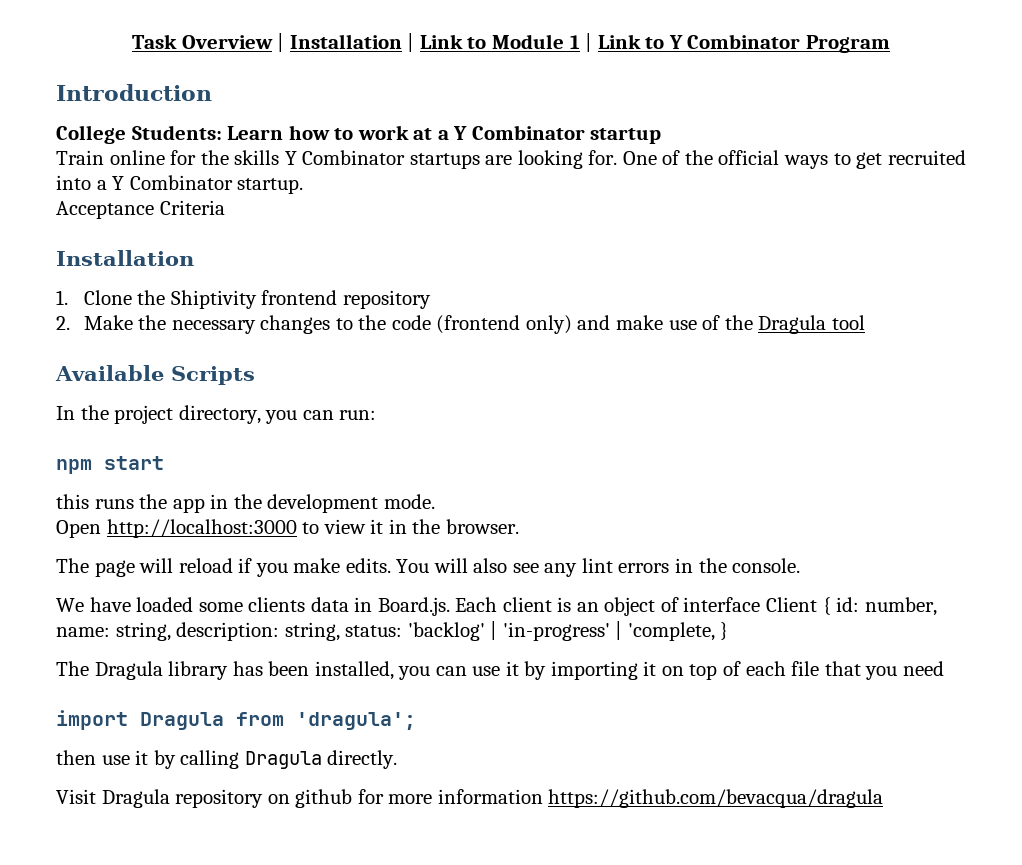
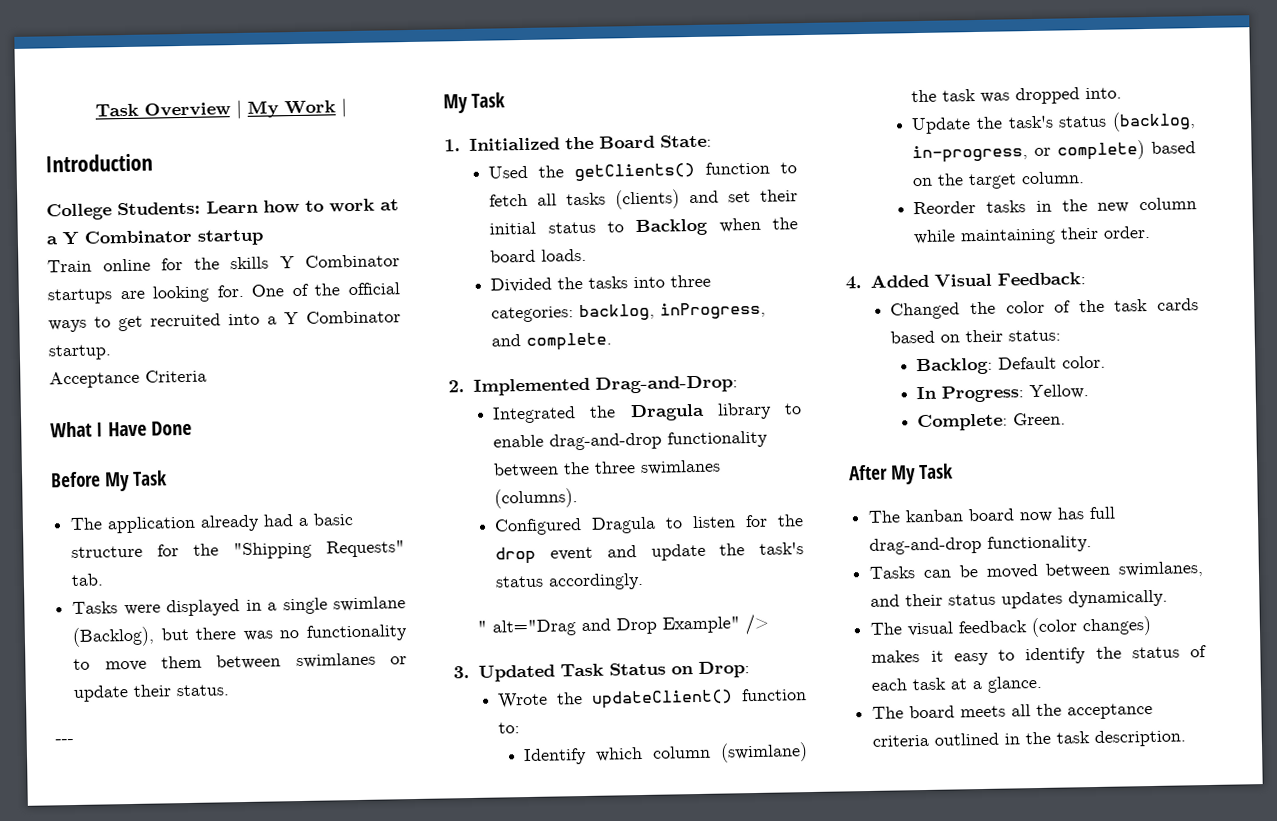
[289,33,890,53] Installation | Link to Module 1 | Link to Y Combinator Program -> [246,98,347,118] My Work |
[56,250,194,266] [56,290,431,309] [56,315,865,334] [55,365,255,385] [56,405,377,424] [56,456,164,474] [56,494,435,513] [56,519,519,538] [56,558,801,577] [56,597,937,616] [56,621,729,641] [56,661,944,680] [56,710,416,730] [56,750,398,769] [56,789,884,808] Installation // 1. Clone the Shiptivity frontend repository // 2. Make the necessary changes to the code (frontend only) and make use of the Dragula tool // Available Scripts // In the project directory, you can run: // npm start // this runs the app in the development mode. // Open http://localhost:3000 to view it in the browser. // The page will reload if you make edits. You will also see any lint errors in the console. // We have loaded some clients data in Board.js. Each client is an object of interface Client { id: number, name: string, description: string, status: 'backlog' | 'in-progress' | 'complete, } // The Dragula library has been installed, you can use it by importing it on top of each file that you need // import Dragula from 'dragula'; // then use it by calling Dragula directly. // Visit Dragula repository on github for more information https://github.com/bevacqua/dragula -> [50,420,193,438] [50,470,167,492] [70,513,354,534] [71,540,405,560] [71,573,105,587] [72,596,406,617] [72,624,409,648] [73,652,407,672] [73,684,230,702] [55,739,74,744] [443,92,505,114] [444,134,713,152] [488,161,797,182] [489,189,798,210] [489,217,798,237] [490,248,588,263] [490,274,712,293] [491,301,767,323] [491,332,613,351] [448,375,739,396] [492,402,802,424] [493,430,769,451] [493,459,722,478] [494,488,579,509] [494,514,804,536] [495,542,804,565] [495,572,645,591] [477,613,770,637] [453,661,751,682] [497,688,807,709] [498,722,521,734] [523,742,808,766] [911,87,1123,105] [911,111,1196,135] [912,140,1196,164] [912,171,1086,190] [913,197,1197,215] [913,225,1152,246] [845,272,1087,290] [890,298,1199,320] [890,329,1062,344] [916,355,1107,376] [916,384,1090,403] [917,412,1067,432] [848,463,953,485] [868,506,1116,523] [869,535,1093,555] [869,561,1204,579] [870,589,1169,609] [870,615,1153,638] [871,645,1207,666] [871,675,1044,693] [872,702,1154,720] [872,729,1187,748] What I Have Done // Before My Task // The application already had a basic structure for the "Shipping Requests" tab. // Tasks were displayed in a single swimlane (Backlog), but there was no functionality to move them between swimlanes or update their status. // --- // My Task // 1. Initialized the Board State: // Used the getClients() function to fetch all tasks (clients) and set their initial status to Backlog when the board loads. // Divided the tasks into three categories: backlog, inProgress, and complete. // 2. Implemented Drag-and-Drop: // Integrated the Dragula library to enable drag-and-drop functionality between the three swimlanes (columns). // Configured Dragula to listen for the drop event and update the task's status accordingly. // " alt="Drag and Drop Example" /> // 3. Updated Task Status on Drop: // Wrote the updateClient() function to: // Identify which column (swimlane) the task was dropped into. // Update the task's status (backlog, in-progress, or complete) based on the target column. // Reorder tasks in the new column while maintaining their order. // 4. Added Visual Feedback: // Changed the color of the task cards based on their status: // Backlog: Default color. // In Progress: Yellow. // Complete: Green. // After My Task // The kanban board now has full drag-and-drop functionality. // Tasks can be moved between swimlanes, and their status updates dynamically. // The visual feedback (color changes) makes it easy to identify the status of each task at a glance. // The board meets all the acceptance criteria outlined in the task description.

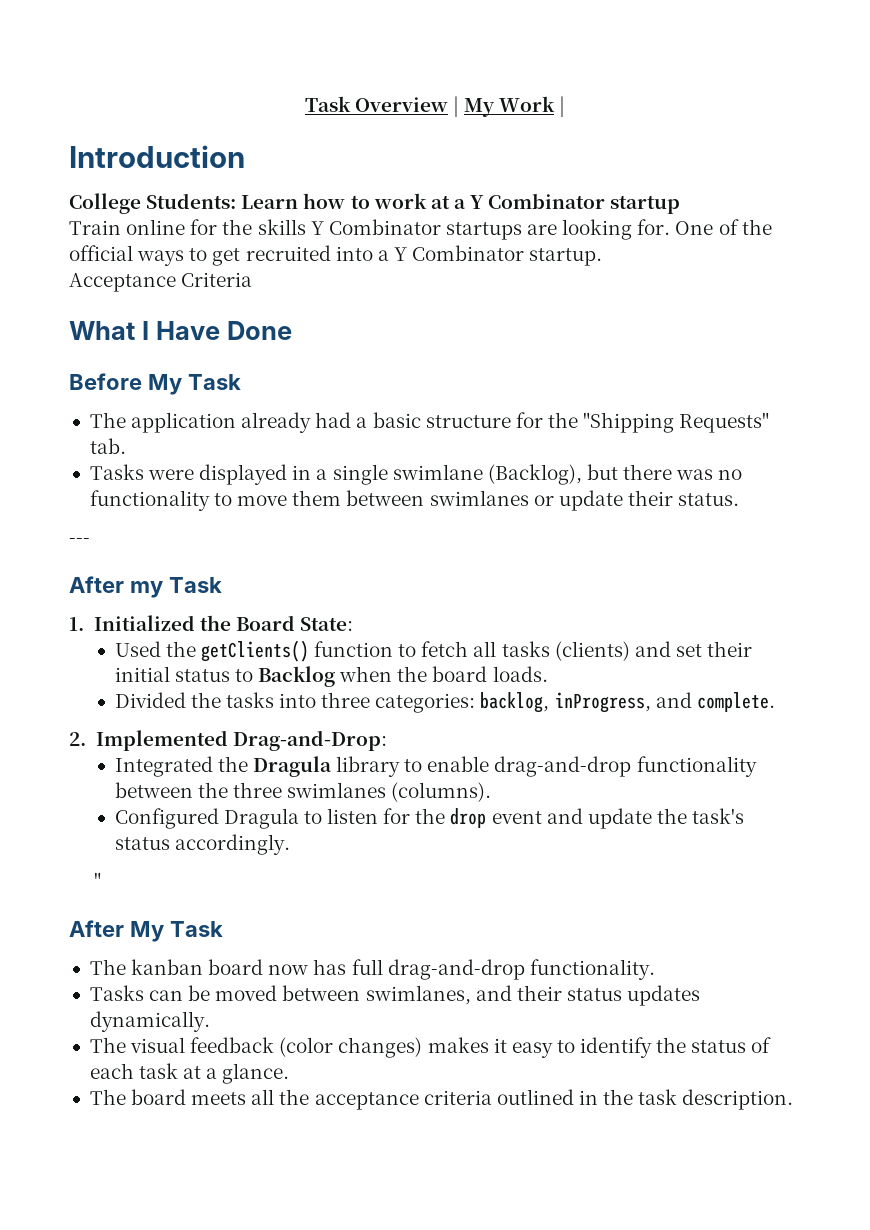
[443,93,468,114] My -> [69,576,163,598] After my
[492,613,770,637] [453,661,751,682] [497,688,807,709] [498,722,521,734] [523,742,808,766] [911,87,1123,105] [911,111,1196,135] [912,140,1196,164] [912,171,1086,190] [913,197,1197,215] [913,225,1152,246] [845,272,1087,290] [890,298,1199,320] [890,329,1062,344] [916,355,1107,376] [916,384,1090,403] [917,412,1067,432] alt="Drag and Drop Example" /> // 3. Updated Task Status on Drop: // Wrote the updateClient() function to: // Identify which column (swimlane) the task was dropped into. // Update the task's status (backlog, in-progress, or complete) based on the target column. // Reorder tasks in the new column while maintaining their order. // 4. Added Visual Feedback: // Changed the color of the task cards based on their status: // Backlog: Default color. // In Progress: Yellow. // Complete: Green. -> (101, 880) none

